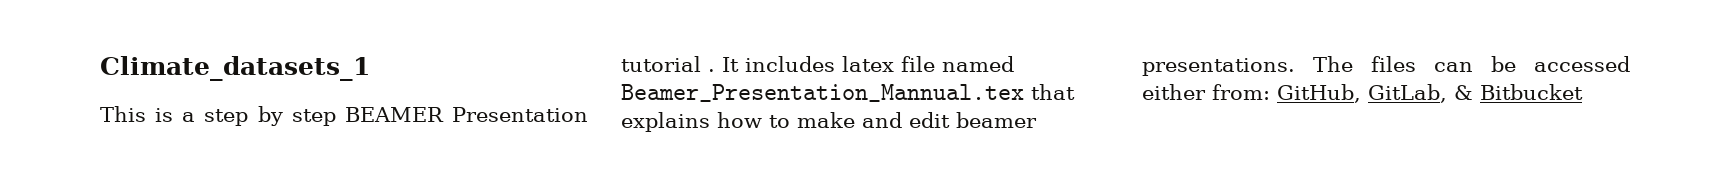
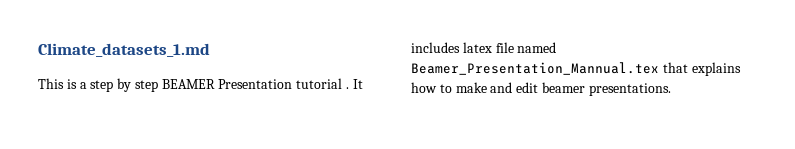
[100,56,370,81] Climate_datasets_1 -> [38,43,210,57] Climate_datasets_1.md
[1313,56,1630,72] [1142,84,1583,103] The files can be accessed either from: GitHub, GitLab, & Bitbucket -> (671, 89) none

